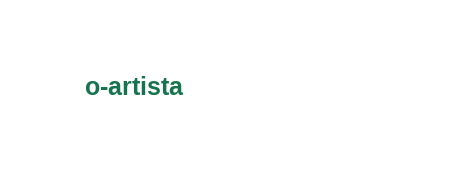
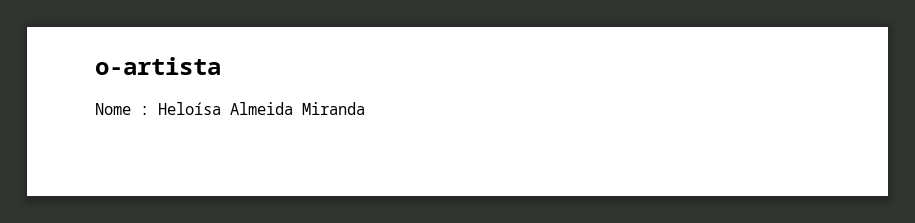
(184, 85) none -> [95,102,365,115] // Nome : Heloísa Almeida Miranda

